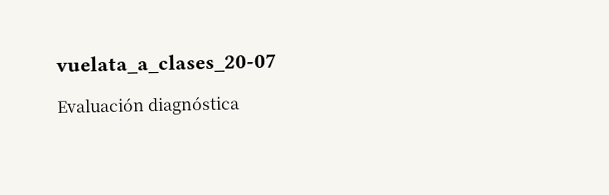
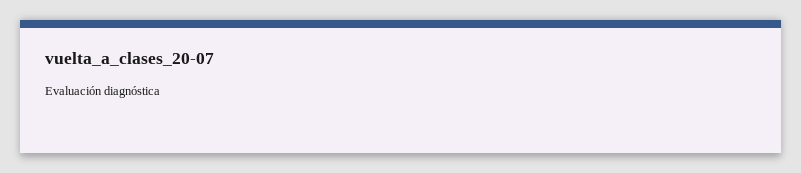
[56,52,277,77] vuelata_a_clases_20-07 -> [45,52,214,66] vuelta_a_clases_20-07

